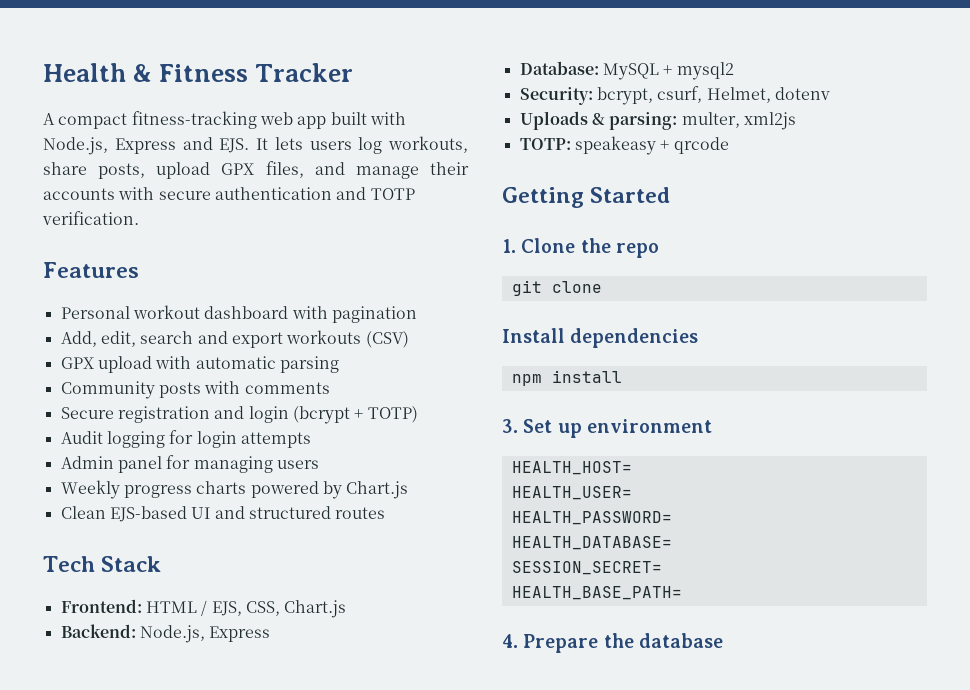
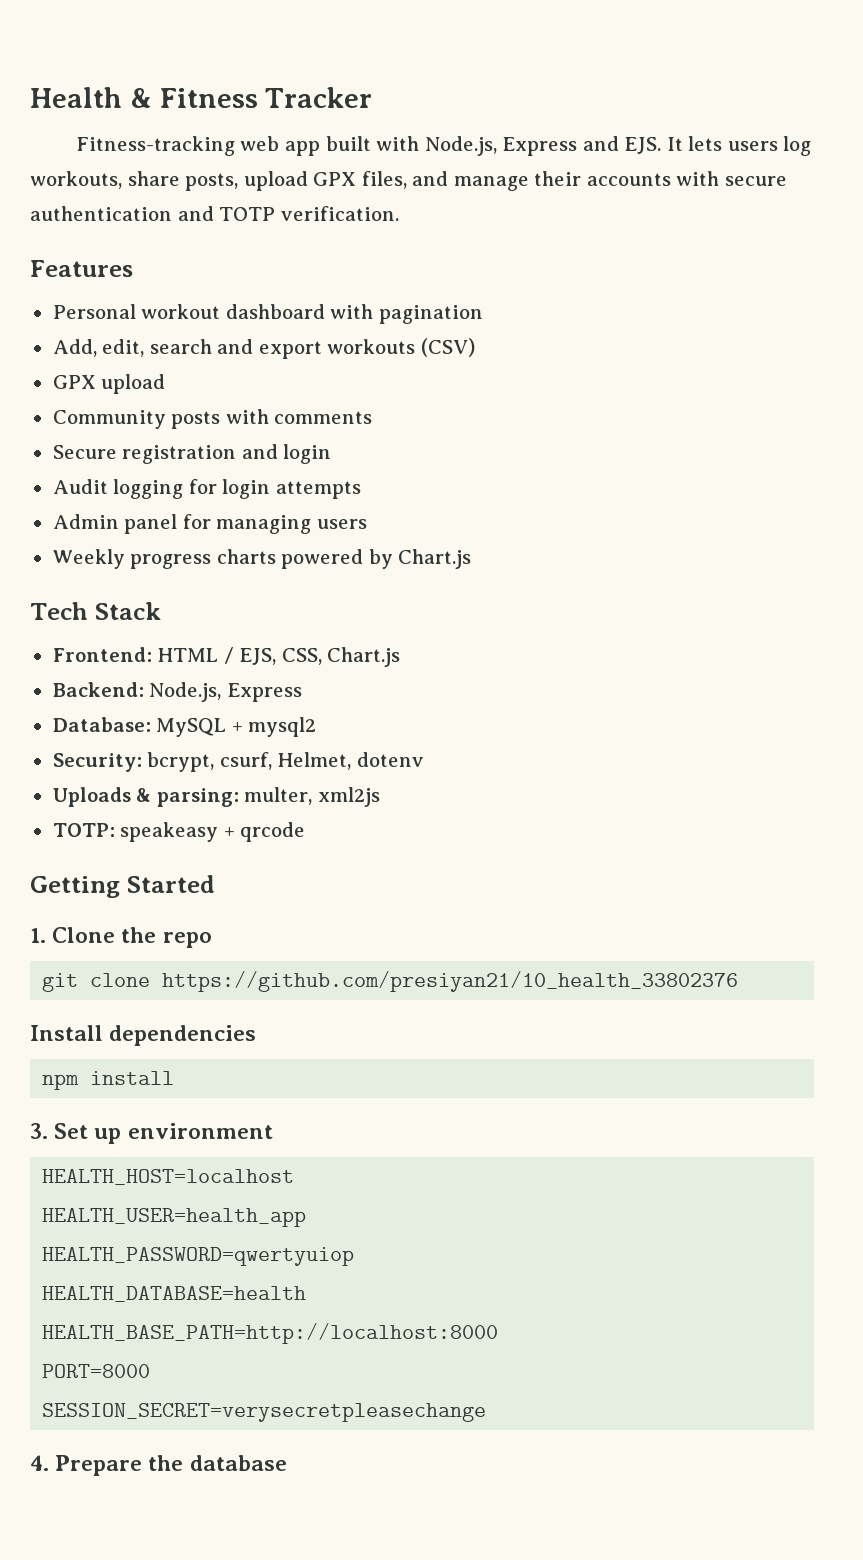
[43,111,257,129] A compact fitness-tracking -> [75,136,235,156] Fitness-tracking
[155,356,339,373] with automatic parsing -> (166, 384) none
[292,406,418,424] (bcrypt + TOTP) -> (332, 454) none
[60,506,386,522] // Clean EJS-based UI and structured routes -> (472, 559) none
(602, 287) none -> [162,971,739,992] https://github.com/presiyan21/10_health_33802376
[511,461,632,475] [511,486,632,500] [511,511,672,525] [511,536,672,550] [511,561,662,575] [511,586,682,600] HEALTH_HOST= // HEALTH_USER= // HEALTH_PASSWORD= // HEALTH_DATABASE= // SESSION_SECRET= // HEALTH_BASE_PATH= -> [42,1169,295,1185] [42,1208,307,1227] [42,1247,355,1266] [42,1286,307,1302] [42,1323,499,1344] [42,1364,151,1378] [42,1403,487,1422] HEALTH_HOST=localhost // HEALTH_USER=health_app // HEALTH_PASSWORD=qwertyuiop // HEALTH_DATABASE=health // HEALTH_BASE_PATH=http://localhost:8000 // PORT=8000 // SESSION_SECRET=verysecretpleasechange

